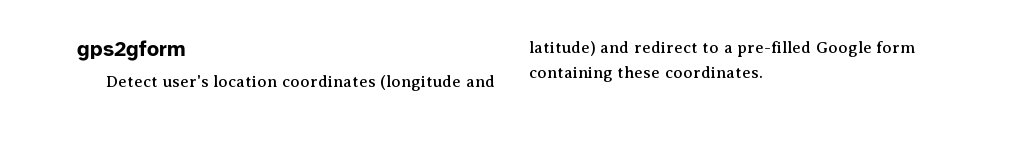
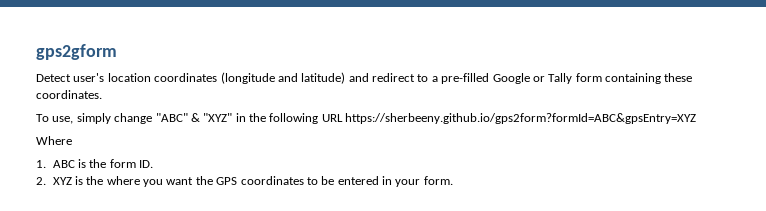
(872, 49) none -> [532,73,573,84] or Tally
(763, 72) none -> [36,113,697,124] [36,136,72,145] [36,159,154,168] [36,176,453,187] // To use, simply change "ABC" & "XYZ" in the following URL https://sherbeeny.github.io/gps2form?formId=ABC&gpsEntry=XYZ // Where // 1. ABC is the form ID. // 2. XYZ is the where you want the GPS coordinates to be entered in your form.

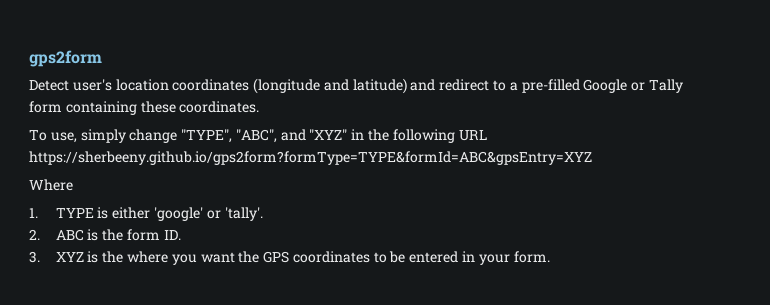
[36,44,117,60] gps2gform -> [29,50,102,67] gps2form
[155,113,200,122] "ABC" & -> [181,129,306,143] "TYPE", "ABC", and
[345,113,697,124] https://sherbeeny.github.io/gps2form?formId=ABC&gpsEntry=XYZ -> [29,151,592,165] https://sherbeeny.github.io/gps2form?formType=TYPE&formId=ABC&gpsEntry=XYZ
(46, 164) none -> [55,207,263,221] [29,229,40,240] TYPE is either 'google' or 'tally'. // 2.
[36,177,46,185] 2. -> [29,251,40,263] 3.

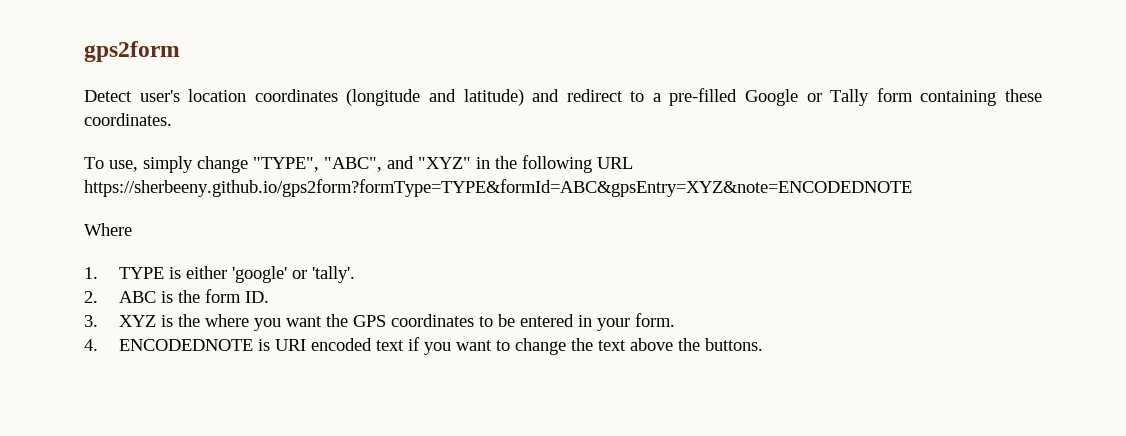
[29,151,592,165] https://sherbeeny.github.io/gps2form?formType=TYPE&formId=ABC&gpsEntry=XYZ -> [84,179,912,197] https://sherbeeny.github.io/gps2form?formType=TYPE&formId=ABC&gpsEntry=XYZ&note=ENCODEDNOTE
(550, 257) none -> [84,337,764,355] // 4. ENCODEDNOTE is URI encoded text if you want to change the text above the buttons.

